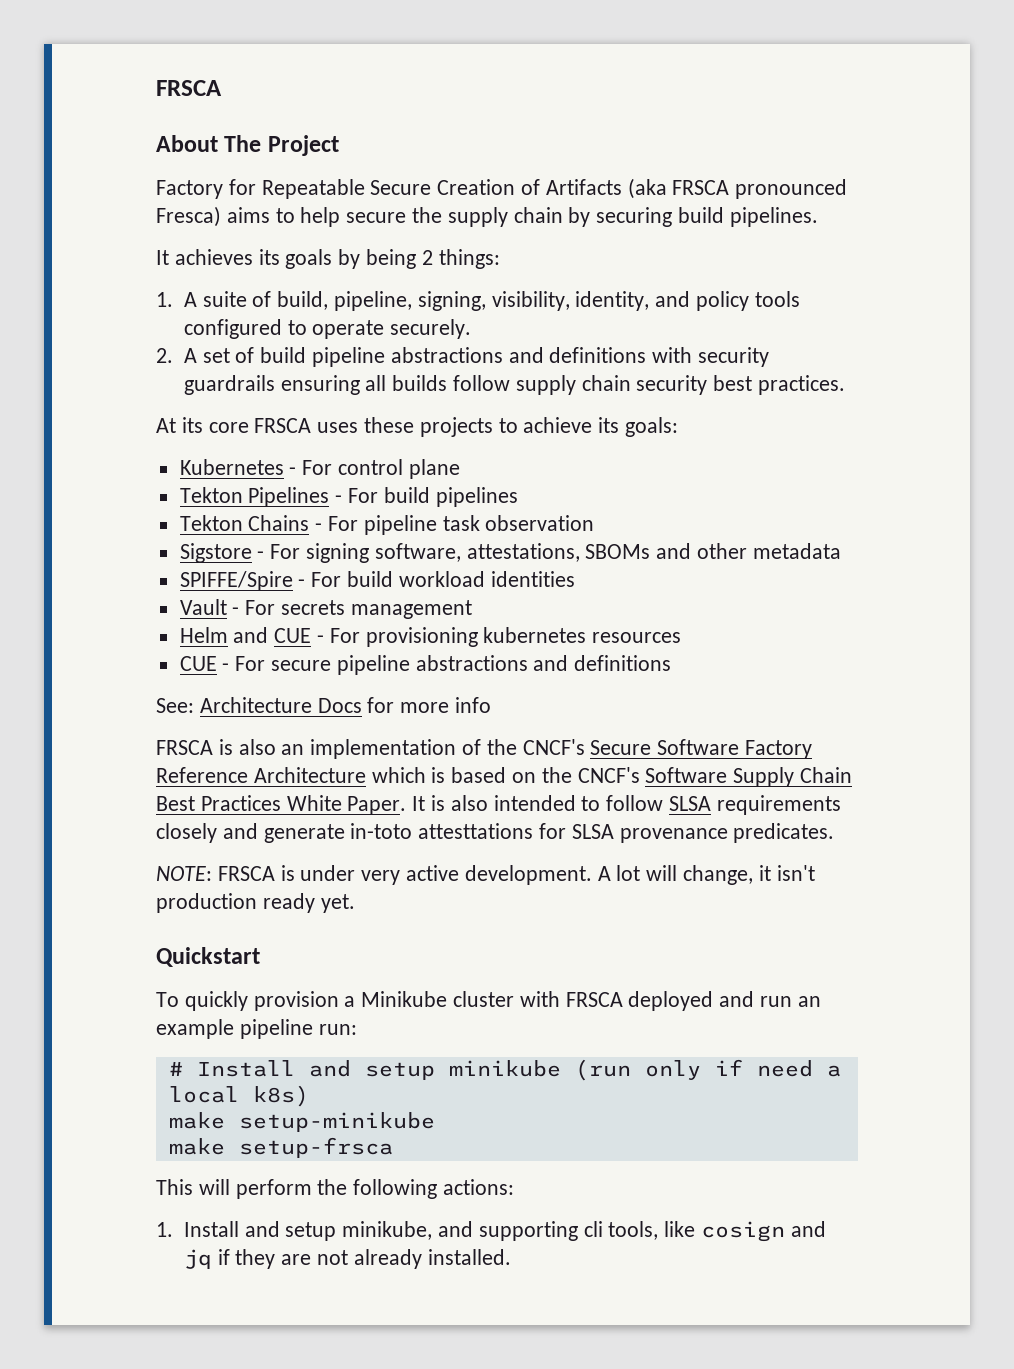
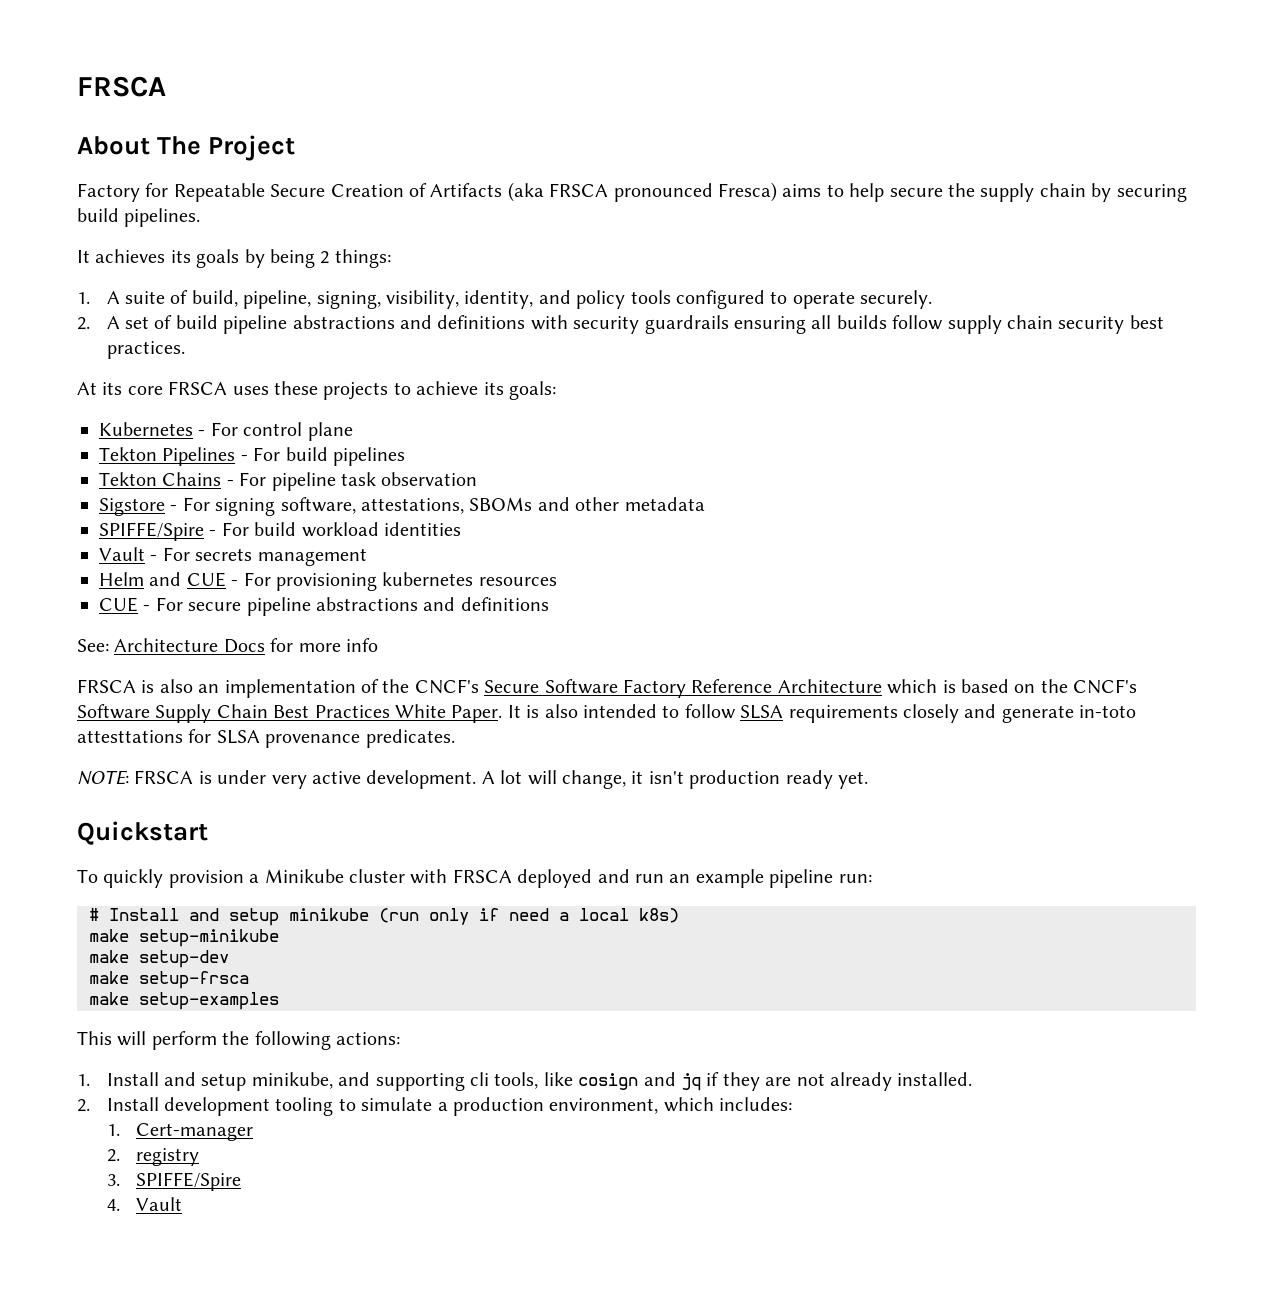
(435, 1122) none -> [89,950,229,968] // make setup-dev
(393, 1147) none -> [89,992,279,1010] // make setup-examples
(511, 1257) none -> [77,1097,793,1116] [106,1123,254,1141] [106,1148,200,1166] [106,1172,242,1191] [106,1197,183,1211] // 2. Install development tooling to simulate a production environment, which includes: // 1. Cert-manager // 2. registry // 3. SPIFFE/Spire // 4. Vault

